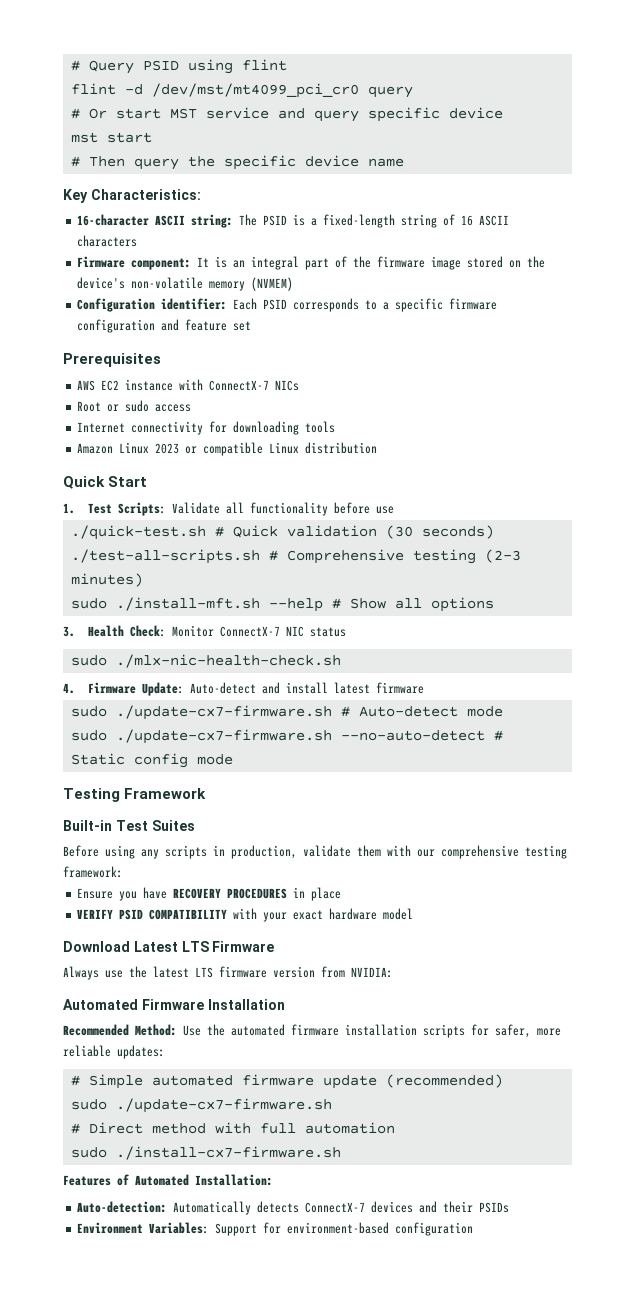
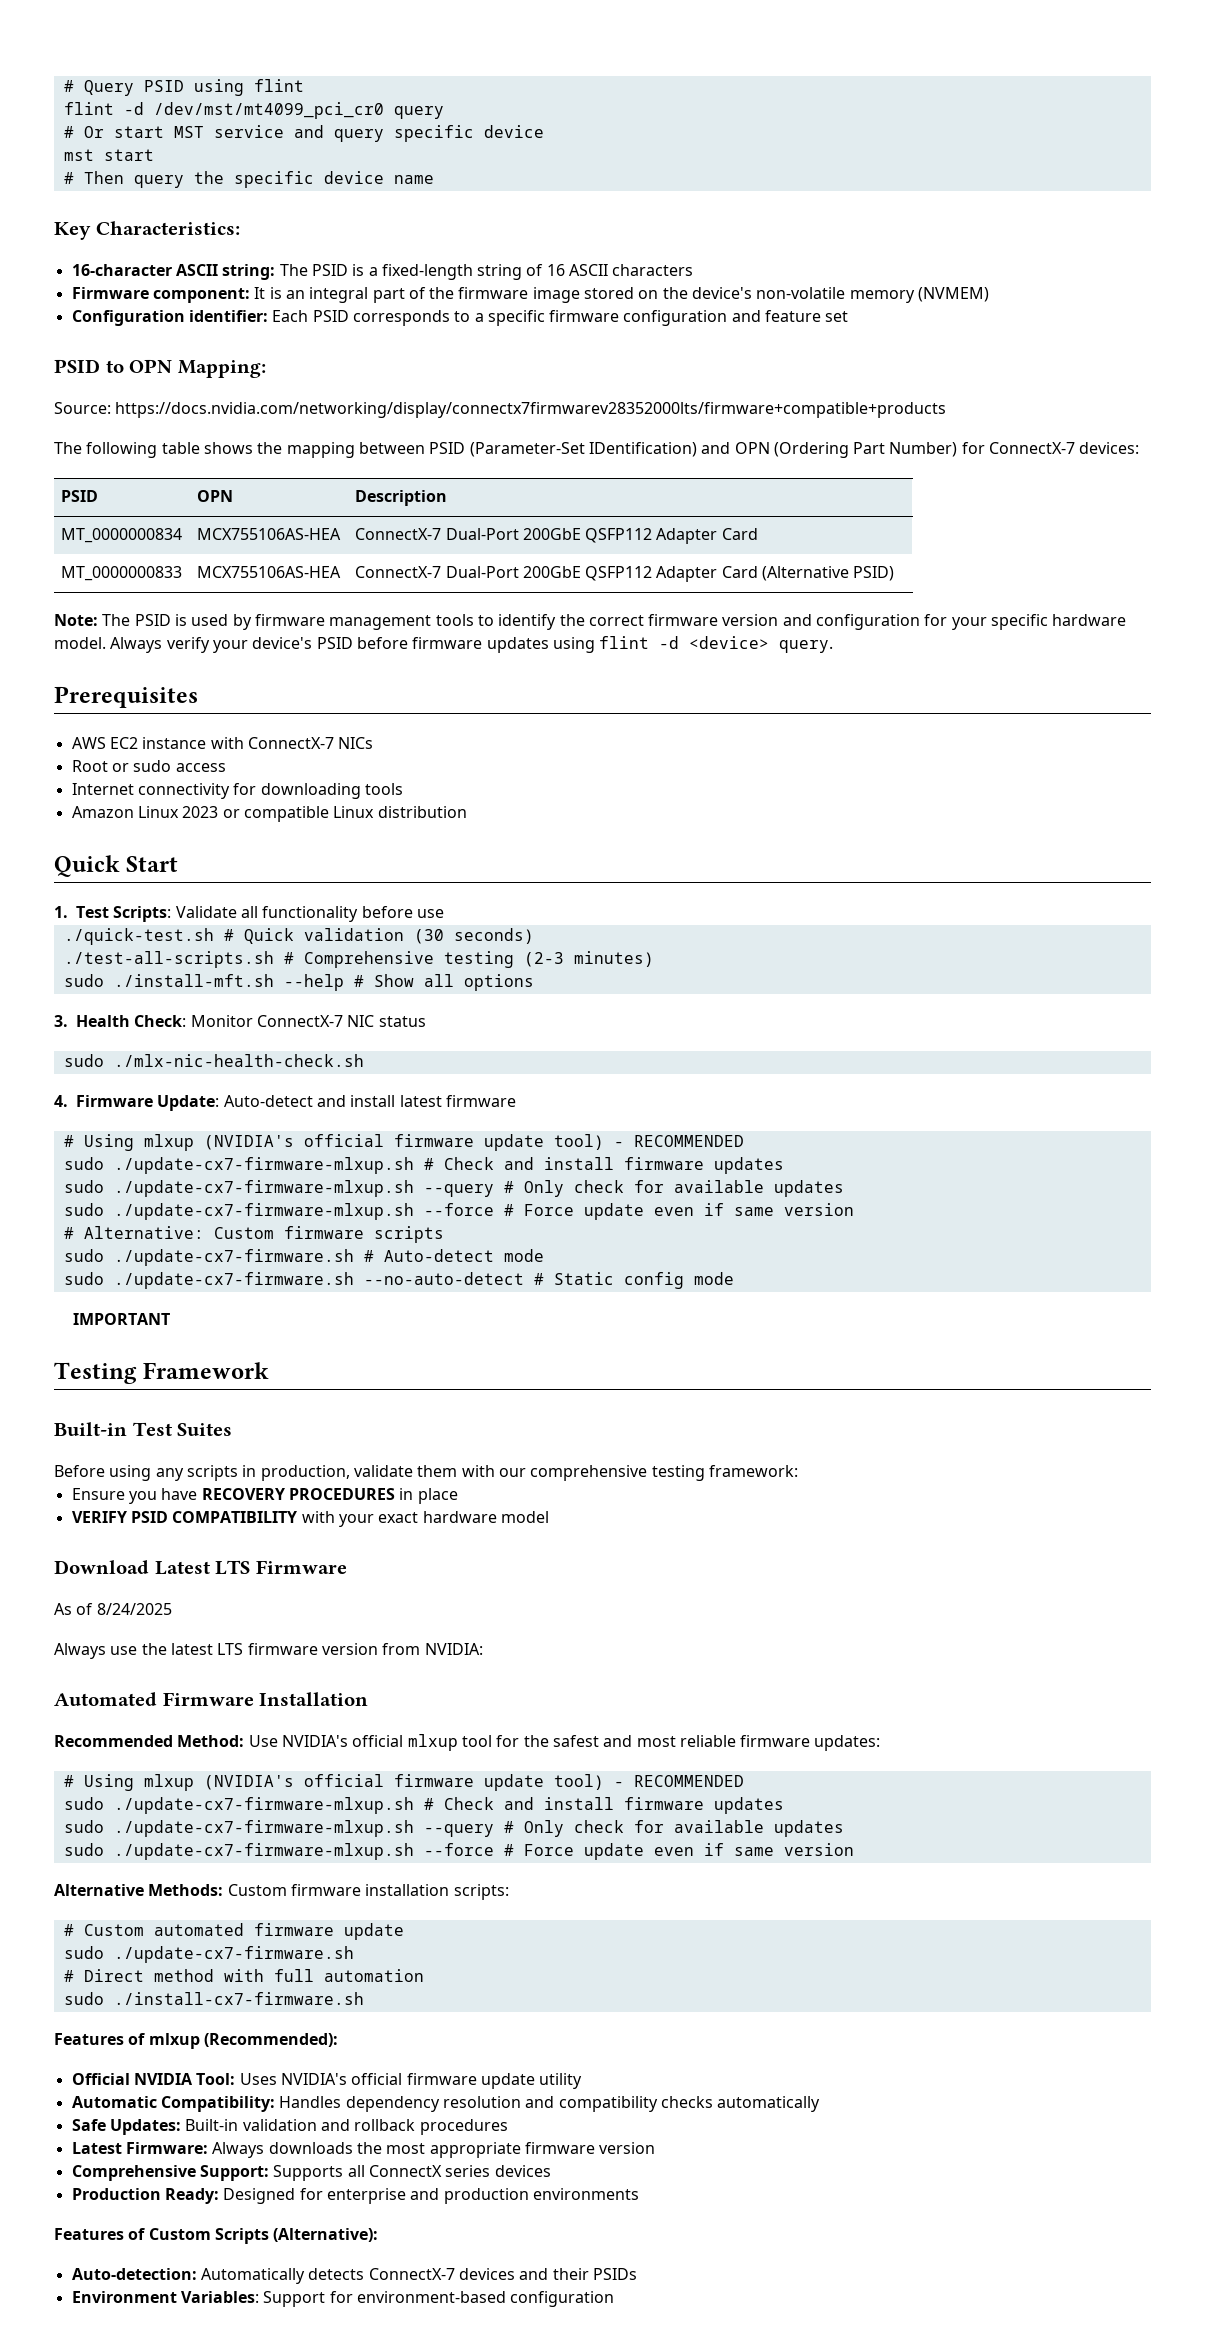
(252, 326) none -> [54,359,266,378] [54,402,947,418] [54,442,1140,458] [61,490,99,502] [197,490,234,502] [355,490,448,506] [61,528,183,543] [197,528,342,540] [355,528,758,544] [61,566,183,581] [197,566,342,578] [355,566,895,582] [54,614,1127,630] [54,636,834,653] // PSID to OPN Mapping: // Source: https://docs.nvidia.com/networking/display/connectx7firmwarev28352000lts/firmware+compatible+products // The following table shows the mapping between PSID (Parameter-Set IDentification) and OPN (Ordering Part Number) for ConnectX-7 devices: // PSID | OPN | Description // MT_0000000834 | MCX755106AS-HEA | ConnectX-7 Dual-Port 200GbE QSFP112 Adapter Card // MT_0000000833 | MCX755106AS-HEA | ConnectX-7 Dual-Port 200GbE QSFP112 Adapter Card (Alternative PSID) // Note: The PSID is used by firmware management tools to identify the correct firmware version and configuration for your specific hardware model. Always verify your device's PSID before firmware updates using flint -d <device> query.
(425, 688) none -> [63,1134,744,1151] [63,1157,784,1174] [63,1180,844,1197] [63,1203,854,1220] [63,1226,444,1243] // # Using mlxup (NVIDIA's official firmware update tool) - RECOMMENDED // sudo ./update-cx7-firmware-mlxup.sh # Check and install firmware updates // sudo ./update-cx7-firmware-mlxup.sh --query # Only check for available updates // sudo ./update-cx7-firmware-mlxup.sh --force # Force update even if same version // # Alternative: Custom firmware scripts
(233, 759) none -> [73,1313,171,1325] // IMPORTANT
(275, 946) none -> [54,1603,172,1615] // As of 8/24/2025
[207,1024,561,1038] [63,1045,165,1059] [70,1074,143,1089] the automated firmware installation scripts for safer, more reliable updates: // # Simple -> [281,1734,881,1751] [63,1774,744,1791] [63,1797,784,1814] [63,1820,844,1837] [63,1843,854,1860] [54,1884,509,1900] [63,1924,144,1936] NVIDIA's official mlxup tool for the safest and most reliable firmware updates: // # Using mlxup (NVIDIA's official firmware update tool) - RECOMMENDED // sudo ./update-cx7-firmware-mlxup.sh # Check and install firmware updates // sudo ./update-cx7-firmware-mlxup.sh --query # Only check for available updates // sudo ./update-cx7-firmware-mlxup.sh --force # Force update even if same version // Alternative Methods: Custom firmware installation scripts: // # Custom
[385,1074,503,1088] (recommended) -> (404, 1931) none
[135,1174,273,1186] Automated Installation: -> [148,2033,338,2049] [71,2073,583,2089] [71,2096,821,2112] [71,2119,508,2135] [71,2142,656,2158] [71,2165,551,2181] [71,2188,639,2204] [54,2228,379,2244] mlxup (Recommended): // Official NVIDIA Tool: Uses NVIDIA's official firmware update utility // Automatic Compatibility: Handles dependency resolution and compatibility checks automatically // Safe Updates: Built-in validation and rollback procedures // Latest Firmware: Always downloads the most appropriate firmware version // Comprehensive Support: Supports all ConnectX series devices // Production Ready: Designed for enterprise and production environments // Features of Custom Scripts (Alternative):

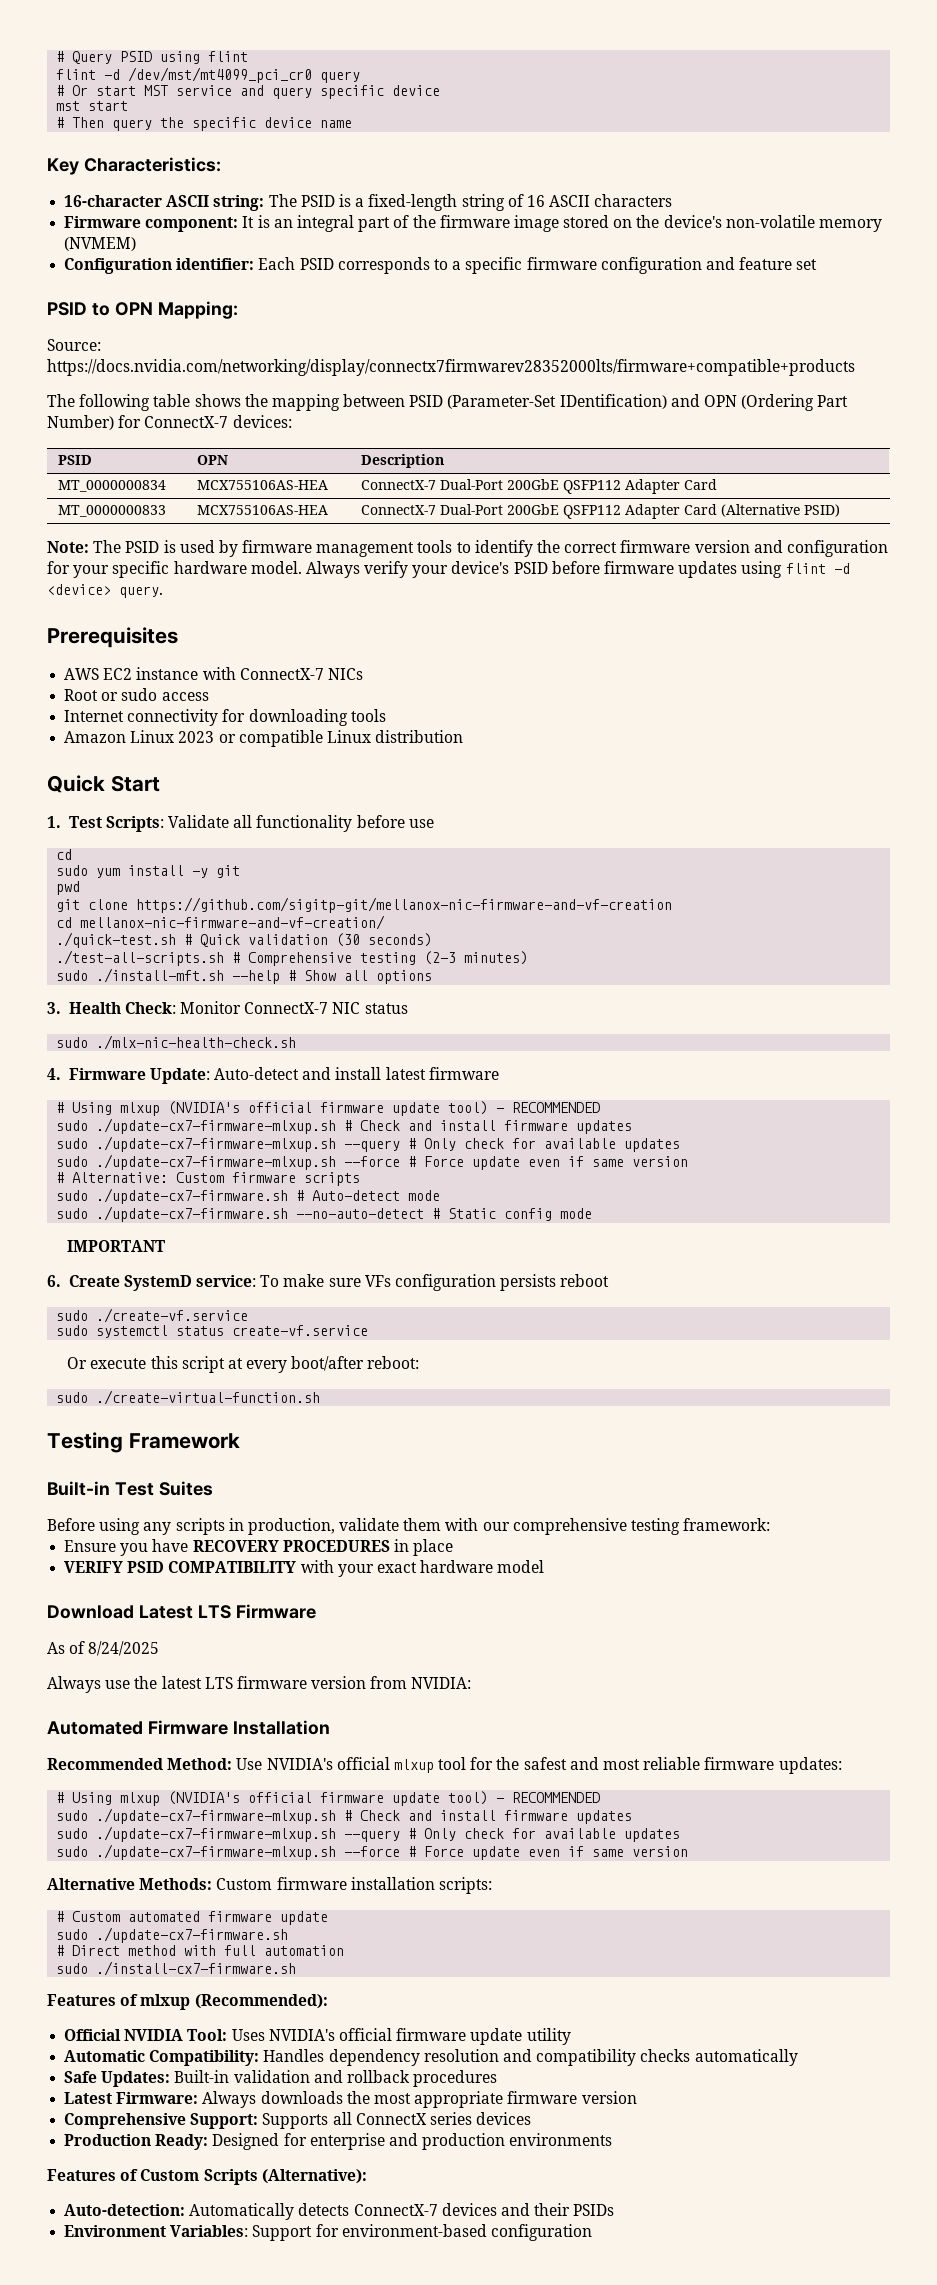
(444, 913) none -> [56,849,73,860] [56,865,241,878] [56,881,81,895] [56,897,673,913] [56,915,386,930] // cd // sudo yum install -y git // pwd // git clone https://github.com/sigitp-git/mellanox-nic-firmware-and-vf-creation // cd mellanox-nic-firmware-and-vf-creation/
(171, 1319) none -> [47,1274,610,1291] [56,1308,249,1323] [56,1325,369,1338] [67,1356,420,1373] [56,1390,321,1405] // 6. Create SystemD service: To make sure VFs configuration persists reboot // sudo ./create-vf.service // sudo systemctl status create-vf.service // Or execute this script at every boot/after reboot: // sudo ./create-virtual-function.sh

